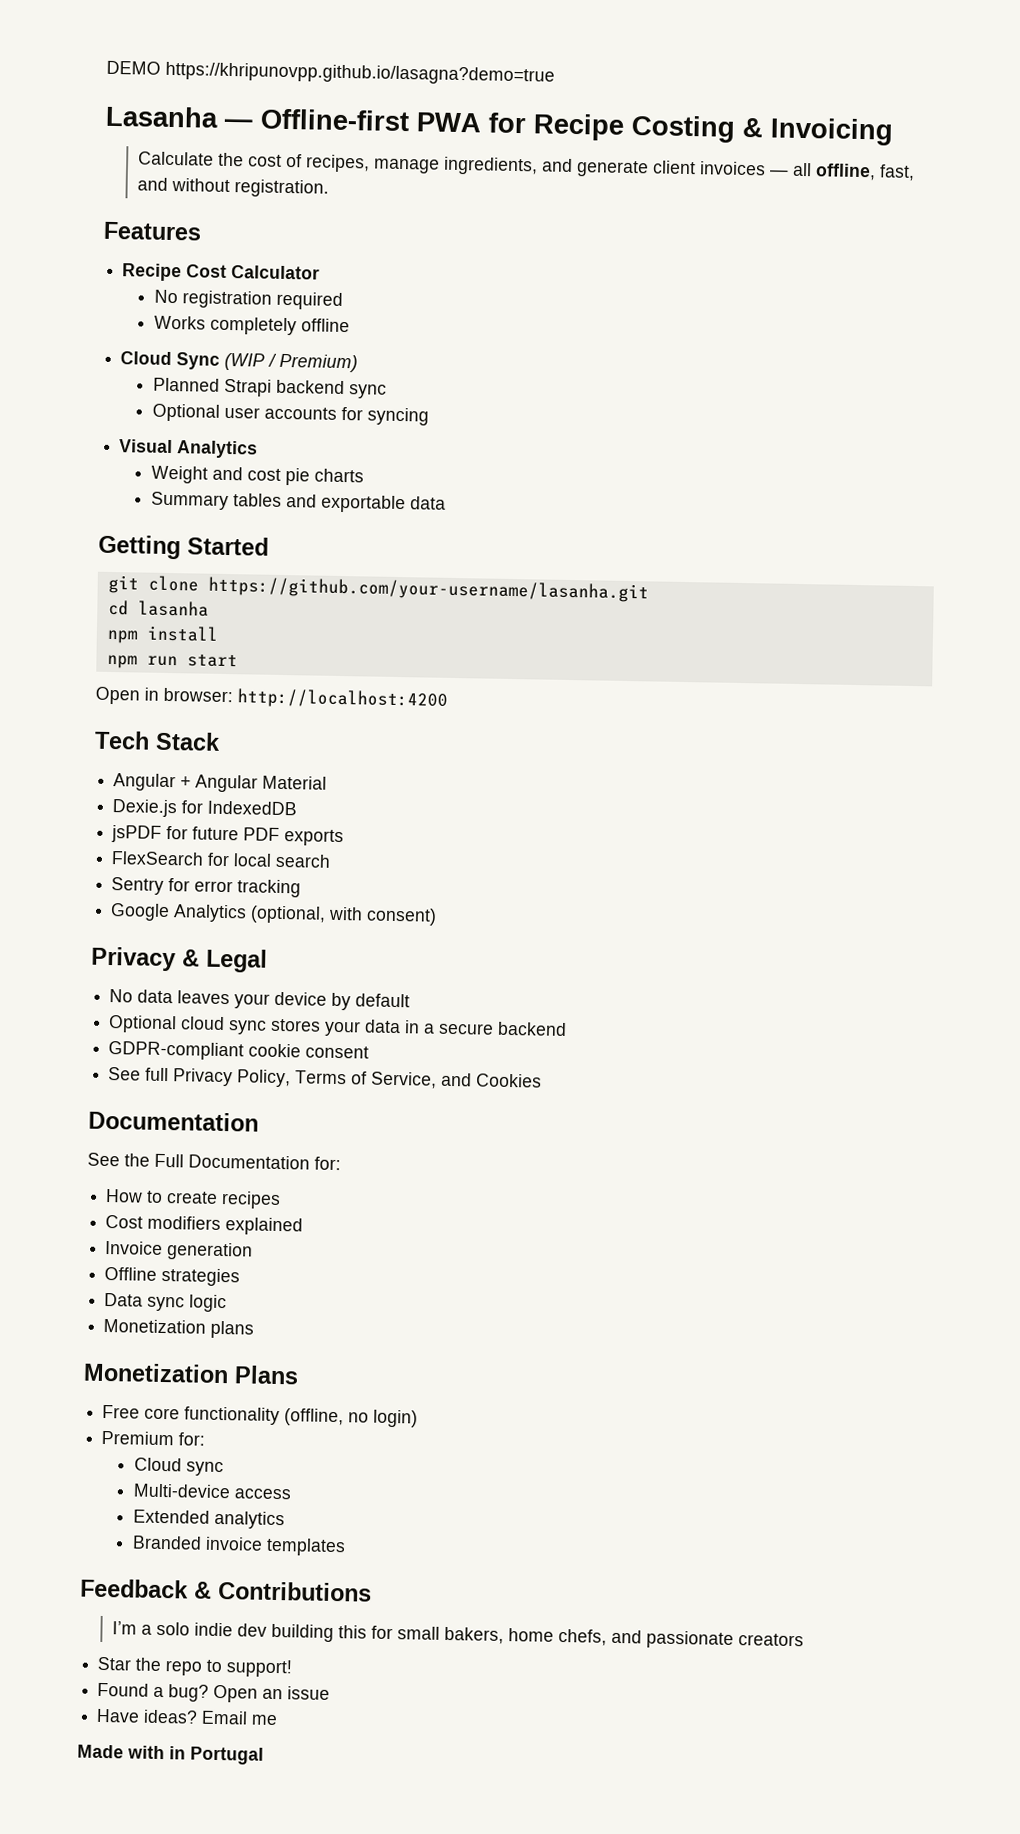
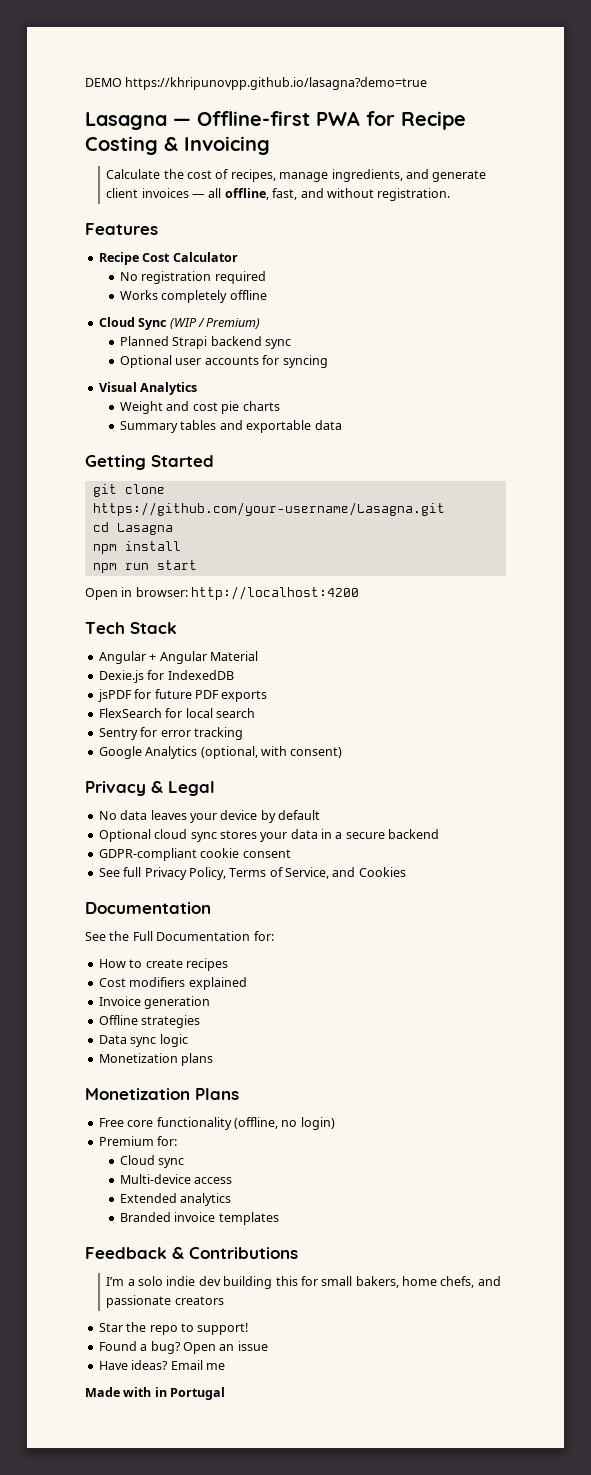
[105,105,219,128] Lasanha -> [85,112,167,130] Lasagna
[207,576,649,603] https://github.com/your-username/lasanha.git -> [92,502,445,516] https://github.com/your-username/Lasagna.git
[137,600,209,617] lasanha -> [116,523,173,535] Lasagna

